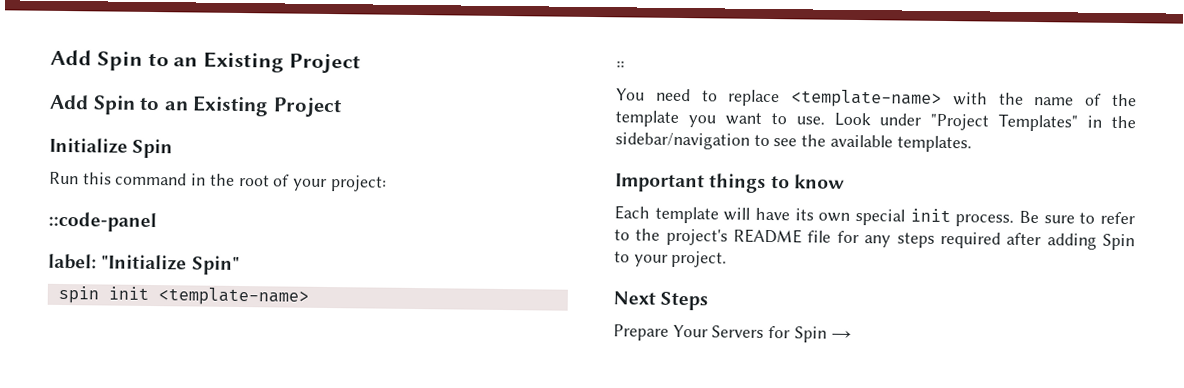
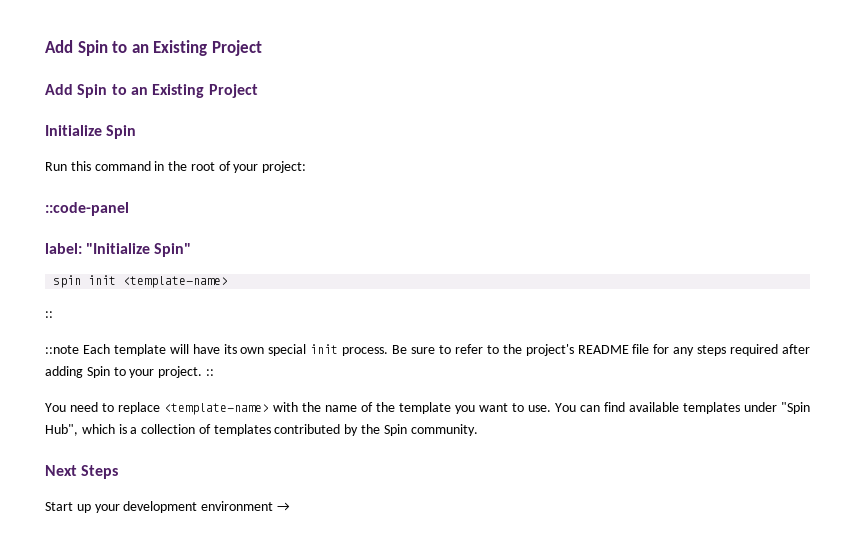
[616,88,1137,108] [615,110,1136,132] [615,132,972,153] [615,173,845,193] You need to replace <template-name> with the name of the template you want to use. Look under "Project Templates" in the sidebar/navigation to see the available templates. // Important things to know // -> [45,345,79,354] ::note
[613,291,709,311] [613,324,827,343] // Next Steps // Prepare Your Servers for Spin -> [205,369,214,376] [45,402,810,415] [45,424,478,436] [45,465,119,479] [45,501,274,513] :: // You need to replace <template-name> with the name of the template you want to use. You can find available templates under "Spin Hub", which is a collection of templates contributed by the Spin community. // Next Steps // Start up your development environment

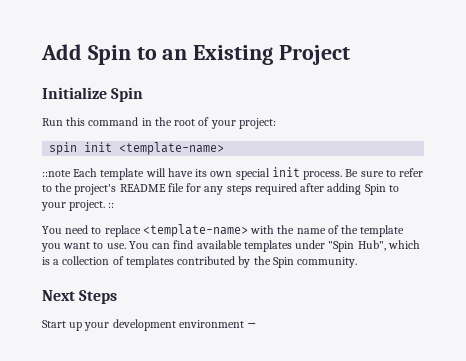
[45,40,262,56] [45,84,258,98] Add Spin to an Existing Project // Add Spin to an Existing Project -> [41,44,351,65] Add Spin to an Existing Project
[45,202,129,216] [45,243,192,257] // ::code-panel // label: "Initialize Spin" -> (276, 123) none
[45,311,53,318] // :: -> (225, 148) none

